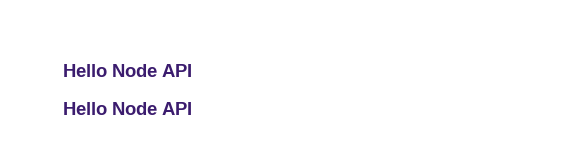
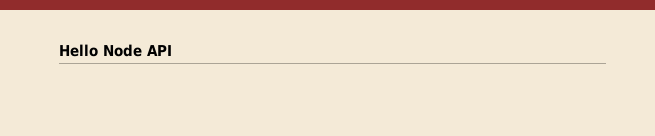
[63,64,192,77] [63,102,192,115] Hello Node API // Hello Node API -> [59,44,172,57] Hello Node API

